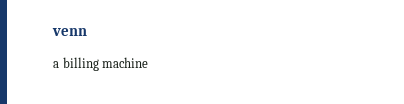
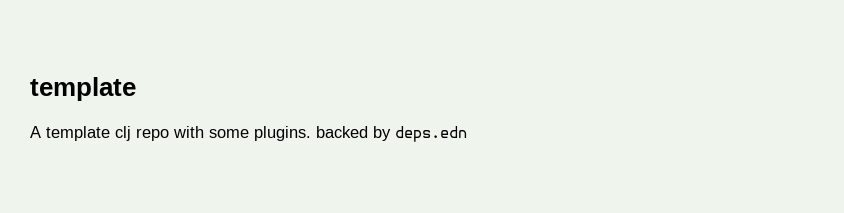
[52,28,87,36] [53,57,149,71] venn // a billing machine -> [30,77,136,101] [30,126,467,142] template // A template clj repo with some plugins. backed by deps.edn

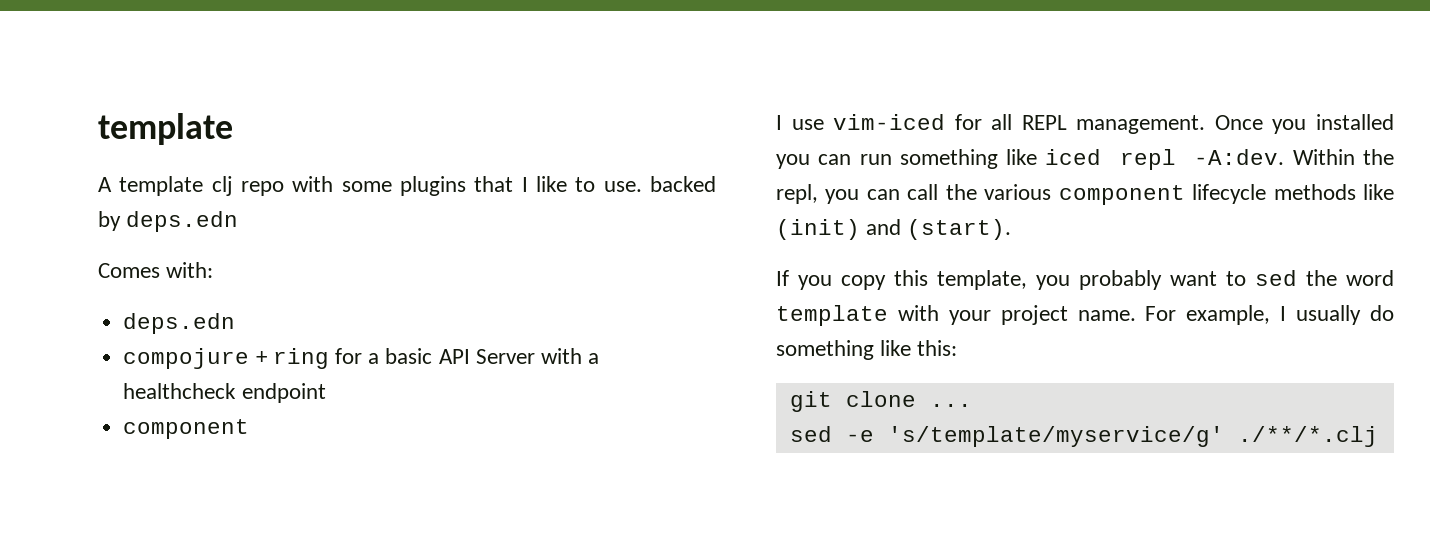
[254,126,467,142] plugins. backed by deps.edn -> [400,176,716,196] [98,211,239,232] [98,262,214,278] [123,313,236,334] [123,348,600,369] [123,383,326,403] [123,419,250,439] [776,114,1394,134] [776,149,1394,170] [776,184,1394,205] [776,219,1012,240] [776,270,1394,290] [776,305,1394,326] [776,340,958,360] [789,391,972,412] [789,426,1378,447] plugins that I like to use. backed by deps.edn // Comes with: // deps.edn // compojure + ring for a basic API Server with a healthcheck endpoint // component // I use vim-iced for all REPL management. Once you installed you can run something like iced repl -A:dev. Within the repl, you can call the various component lifecycle methods like (init) and (start). // If you copy this template, you probably want to sed the word template with your project name. For example, I usually do something like this: // git clone ... // sed -e 's/template/myservice/g' ./**/*.clj

